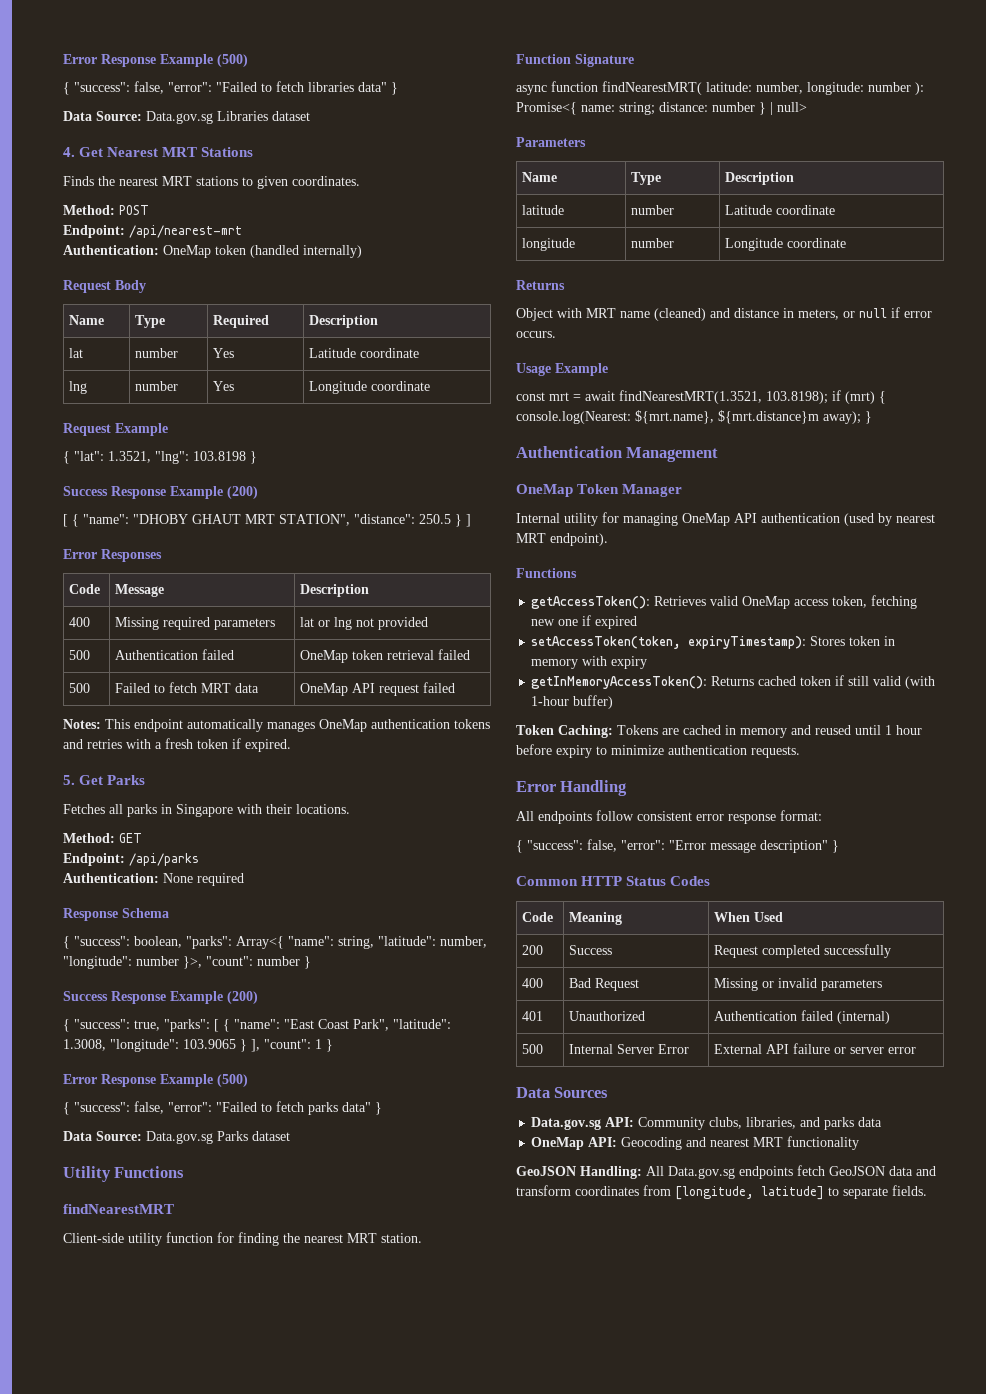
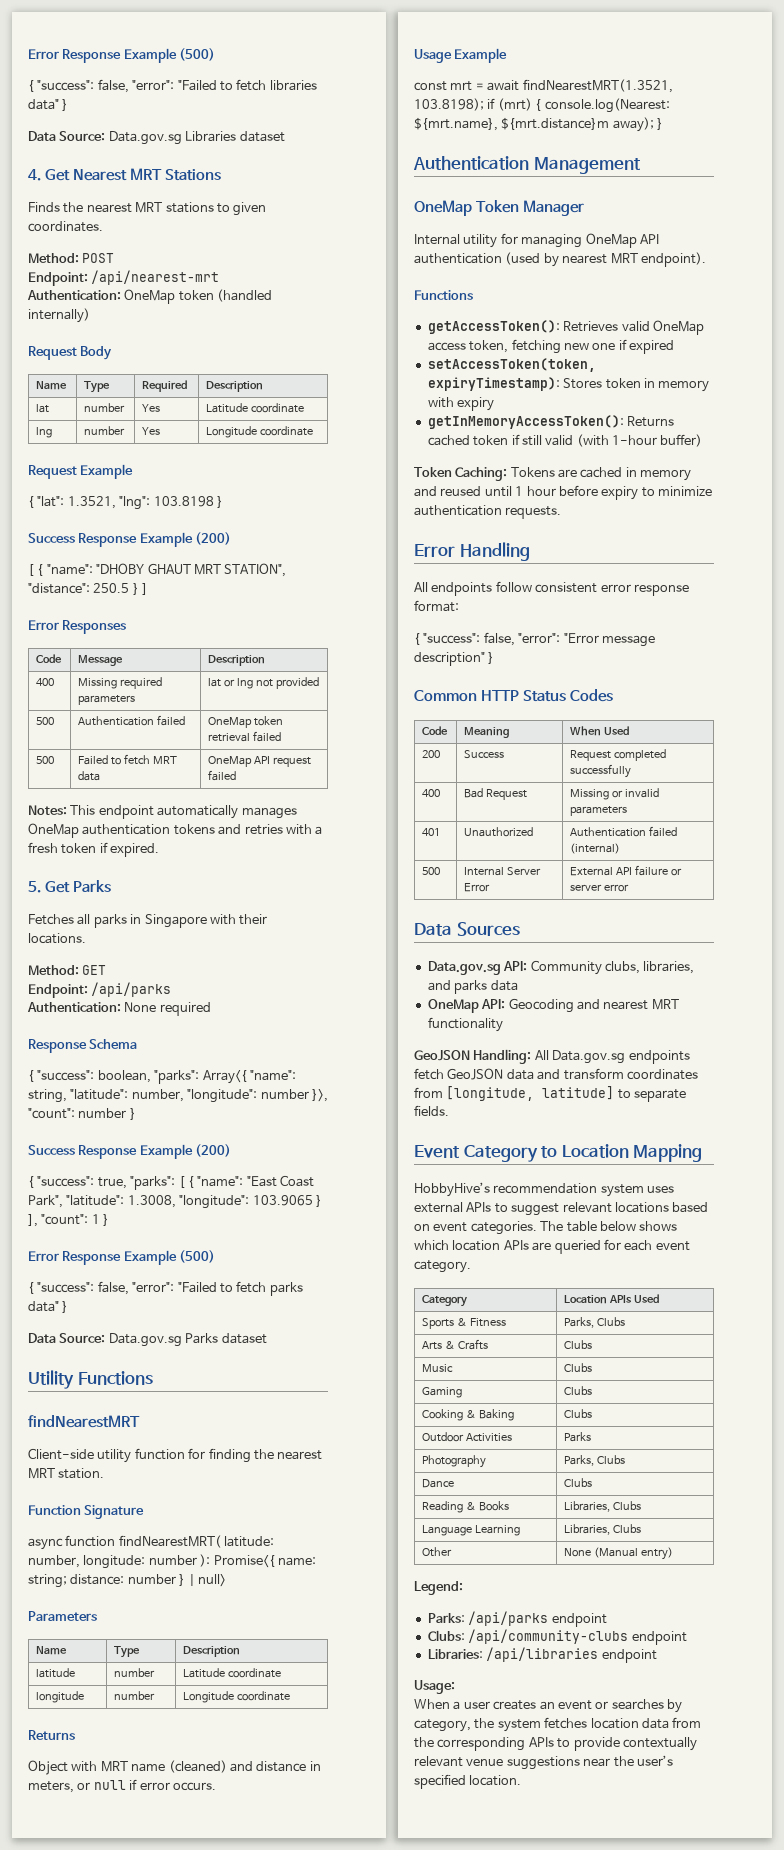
(927, 1190) none -> [414,1144,703,1162] [414,1182,675,1197] [414,1202,709,1216] [414,1221,678,1235] [414,1239,690,1254] [414,1260,471,1273] [422,1295,468,1307] [564,1294,659,1304] [422,1318,506,1329] [564,1317,625,1328] [422,1339,488,1350] [564,1340,593,1349] [422,1364,454,1372] [564,1363,593,1372] [422,1387,463,1398] [564,1386,593,1395] [422,1409,514,1421] [564,1409,593,1418] [422,1432,512,1442] [564,1432,592,1442] [422,1455,487,1468] [564,1455,625,1466] [422,1479,455,1488] [564,1478,593,1487] [422,1501,509,1513] [564,1501,641,1512] [422,1525,520,1536] [564,1524,641,1535] [422,1547,453,1557] [564,1547,673,1560] [414,1581,463,1595] [427,1611,607,1627] [427,1629,687,1645] [427,1647,657,1663] [414,1680,455,1694] [414,1699,682,1713] [414,1717,702,1732] [414,1737,697,1751] [414,1755,673,1770] [414,1774,522,1789] // Event Category to Location Mapping // HobbyHive’s recommendation system uses external APIs to suggest relevant locations based on event categories. The table below shows which location APIs are queried for each event category. // Category | Location APIs Used // Sports & Fitness | Parks, Clubs // Arts & Crafts | Clubs // Music | Clubs // Gaming | Clubs // Cooking & Baking | Clubs // Outdoor Activities | Parks // Photography | Parks, Clubs // Dance | Clubs // Reading & Books | Libraries, Clubs // Language Learning | Libraries, Clubs // Other | None (Manual entry) // Legend: // Parks: /api/parks endpoint // Clubs: /api/community-clubs endpoint // Libraries: /api/libraries endpoint // Usage: // When a user creates an event or searches by category, the system fetches location data from the corresponding APIs to provide contextually relevant venue suggestions near the user’s specified location.

